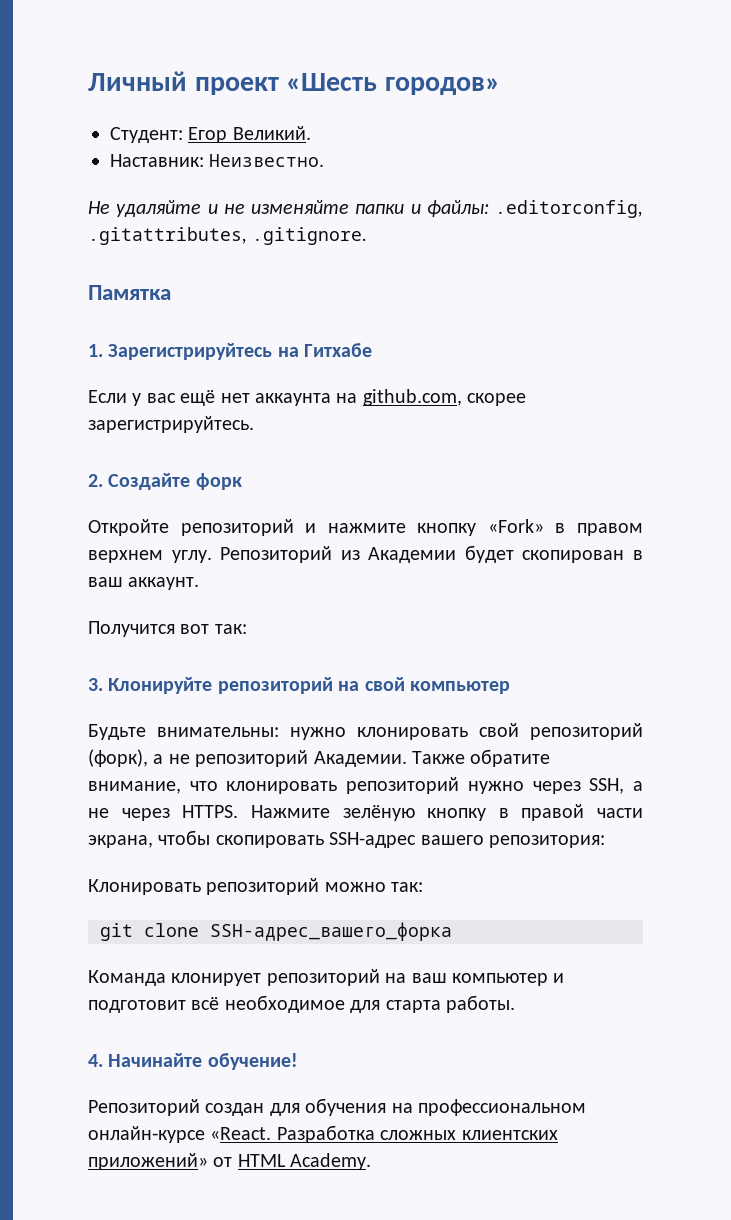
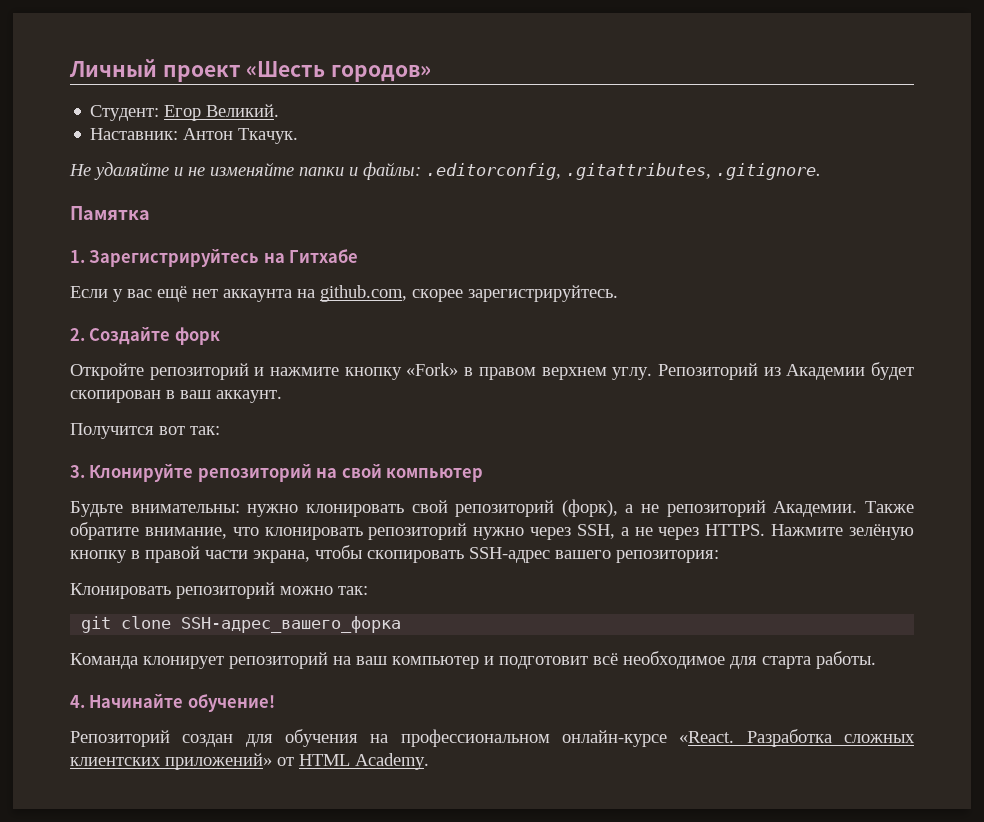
[209,154,325,167] Неизвестно. -> [183,128,299,144] Антон Ткачук.

